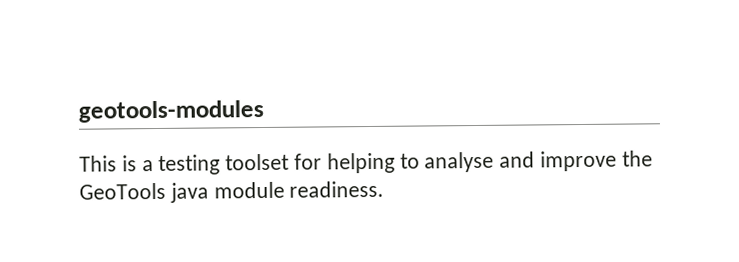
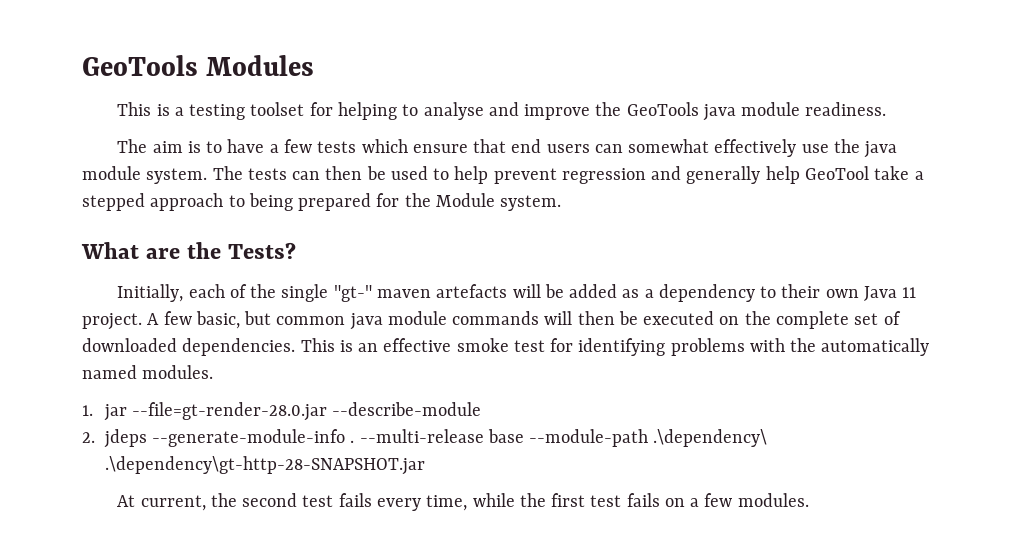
[78,99,264,123] geotools-modules -> [82,55,315,76] GeoTools Modules
(385, 189) none -> [117,139,898,158] [82,166,924,184] [82,193,562,211] [81,242,297,259] [117,284,917,302] [82,311,901,330] [82,338,930,356] [82,365,214,379] [82,402,482,421] [82,429,768,448] [104,456,425,475] [117,493,809,511] // The aim is to have a few tests which ensure that end users can somewhat effectively use the java module system. The tests can then be used to help prevent regression and generally help GeoTool take a stepped approach to being prepared for the Module system. // What are the Tests? // Initially, each of the single "gt-" maven artefacts will be added as a dependency to their own Java 11 project. A few basic, but common java module commands will then be executed on the complete set of downloaded dependencies. This is an effective smoke test for identifying problems with the automatically named modules. // 1. jar --file=gt-render-28.0.jar --describe-module // 2. jdeps --generate-module-info . --multi-release base --module-path .\dependency\ .\dependency\gt-http-28-SNAPSHOT.jar // At current, the second test fails every time, while the first test fails on a few modules.

